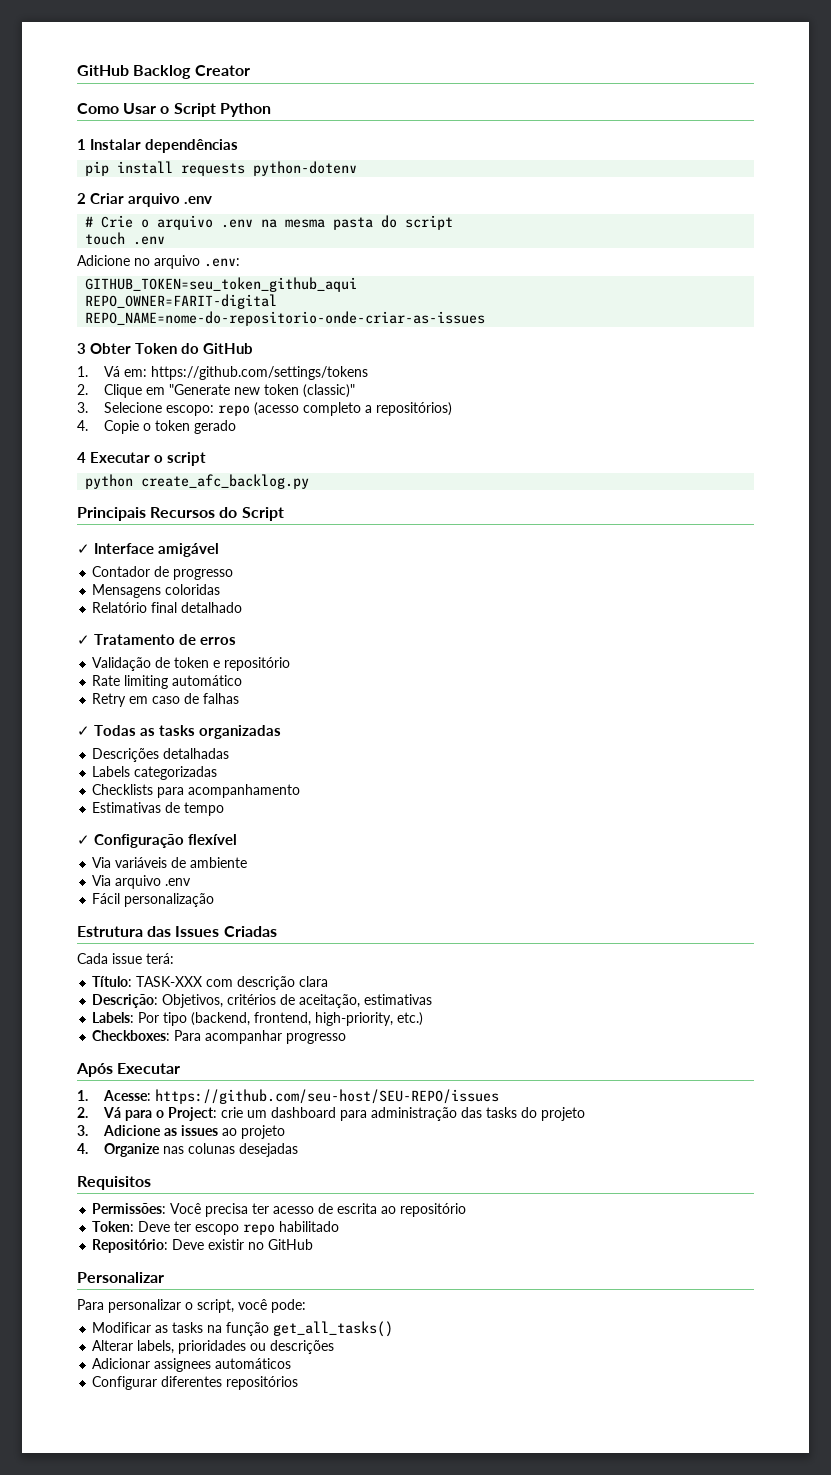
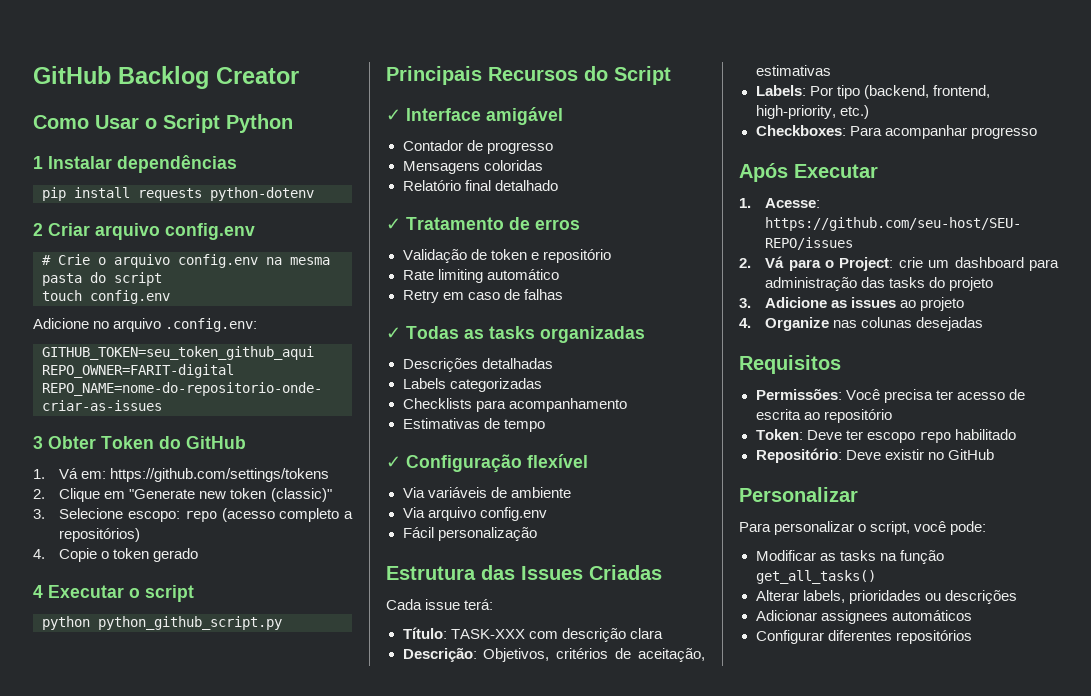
[184,196,212,204] .env -> [165,223,255,240] config.env
[221,219,254,228] .env -> [178,254,258,268] config.env
[133,236,166,245] .env -> [90,290,170,304] config.env
[204,258,240,267] .env: -> [165,318,258,332] .config.env:
[141,474,310,489] create_afc_backlog.py -> [98,616,282,630] python_github_script.py
[165,878,192,886] .env -> [479,507,547,521] config.env

